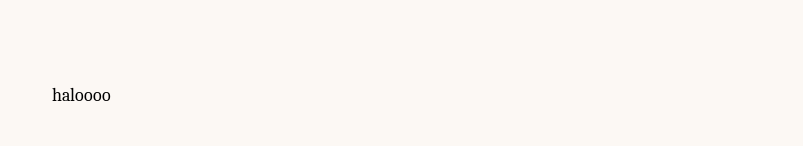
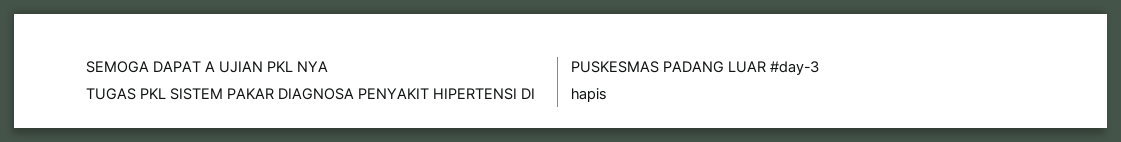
[52,87,111,101] haloooo -> [86,61,329,73] [86,88,536,100] [571,61,820,75] [571,88,606,102] SEMOGA DAPAT A UJIAN PKL NYA // TUGAS PKL SISTEM PAKAR DIAGNOSA PENYAKIT HIPERTENSI DI PUSKESMAS PADANG LUAR #day-3 // hapis

